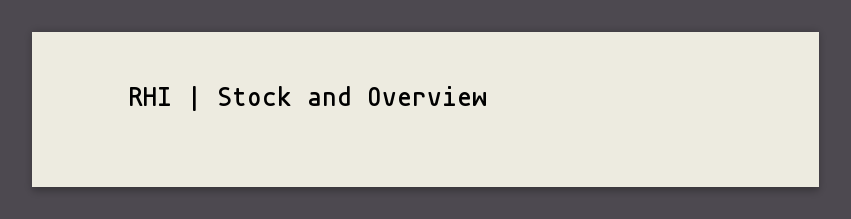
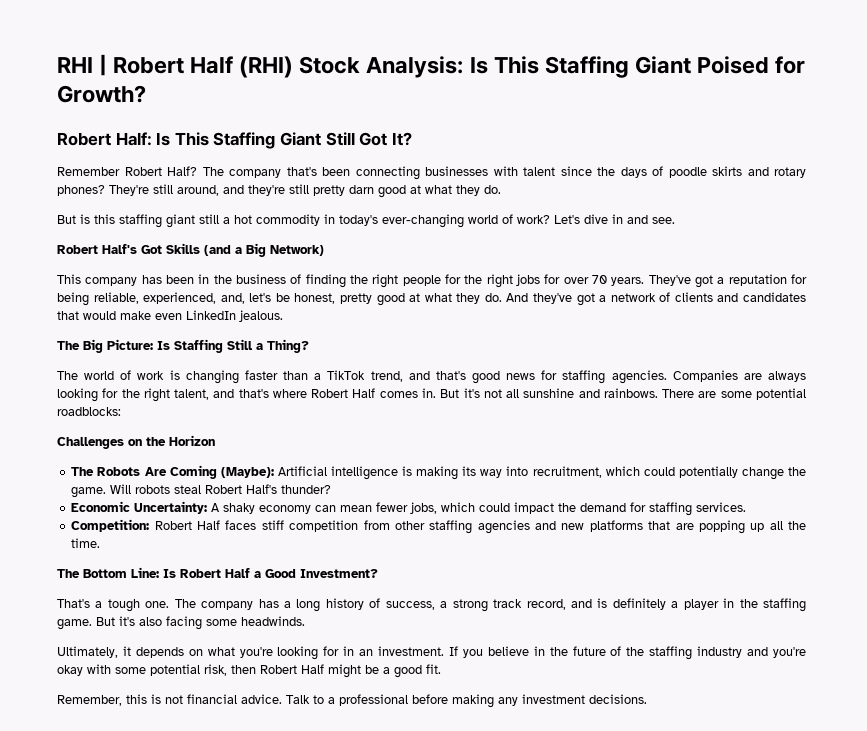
[217,86,487,106] Stock and Overview -> [113,56,805,78] [57,85,146,103] [57,132,412,149] [57,166,806,180] [57,184,501,198] [57,214,675,228] [57,243,324,257] [57,274,808,288] [57,292,806,306] [57,310,283,322] [57,339,309,353] [57,370,806,384] [57,388,806,402] [57,407,121,416] [57,435,215,449] [71,465,807,480] [71,484,332,498] [71,501,747,516] [71,519,807,534] [71,538,101,548] [57,567,378,578] [57,598,806,612] [57,616,305,630] [57,646,806,660] [57,664,441,678] [57,694,647,708] Robert Half (RHI) Stock Analysis: Is This Staffing Giant Poised for Growth? // Robert Half: Is This Staffing Giant Still Got It? // Remember Robert Half? The company that's been connecting businesses with talent since the days of poodle skirts and rotary phones? They're still around, and they're still pretty darn good at what they do. // But is this staffing giant still a hot commodity in today's ever-changing world of work? Let's dive in and see. // Robert Half's Got Skills (and a Big Network) // This company has been in the business of finding the right people for the right jobs for over 70 years. They've got a reputation for being reliable, experienced, and, let's be honest, pretty good at what they do. And they've got a network of clients and candidates that would make even LinkedIn jealous. // The Big Picture: Is Staffing Still a Thing? // The world of work is changing faster than a TikTok trend, and that's good news for staffing agencies. Companies are always looking for the right talent, and that's where Robert Half comes in. But it's not all sunshine and rainbows. There are some potential roadblocks: // Challenges on the Horizon // The Robots Are Coming (Maybe): Artificial intelligence is making its way into recruitment, which could potentially change the game. Will robots steal Robert Half's thunder? // Economic Uncertainty: A shaky economy can mean fewer jobs, which could impact the demand for staffing services. // Competition: Robert Half faces stiff competition from other staffing agencies and new platforms that are popping up all the time. // The Bottom Line: Is Robert Half a Good Investment? // That's a tough one. The company has a long history of success, a strong track record, and is definitely a player in the staffing game. But it's also facing some headwinds. // Ultimately, it depends on what you're looking for in an investment. If you believe in the future of the staffing industry and you're okay with some potential risk, then Robert Half might be a good fit. // Remember, this is not financial advice. Talk to a professional before making any investment decisions.

